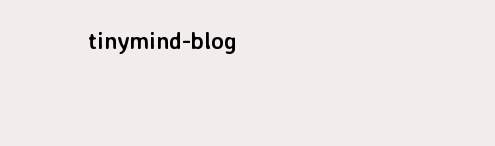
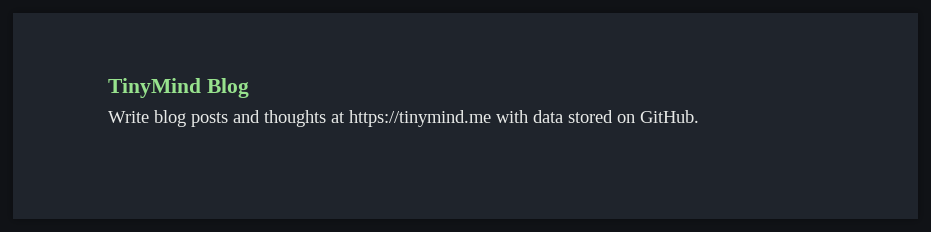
[88,32,237,54] tinymind-blog -> [108,78,249,98] [108,110,699,127] TinyMind Blog // Write blog posts and thoughts at https://tinymind.me with data stored on GitHub.

